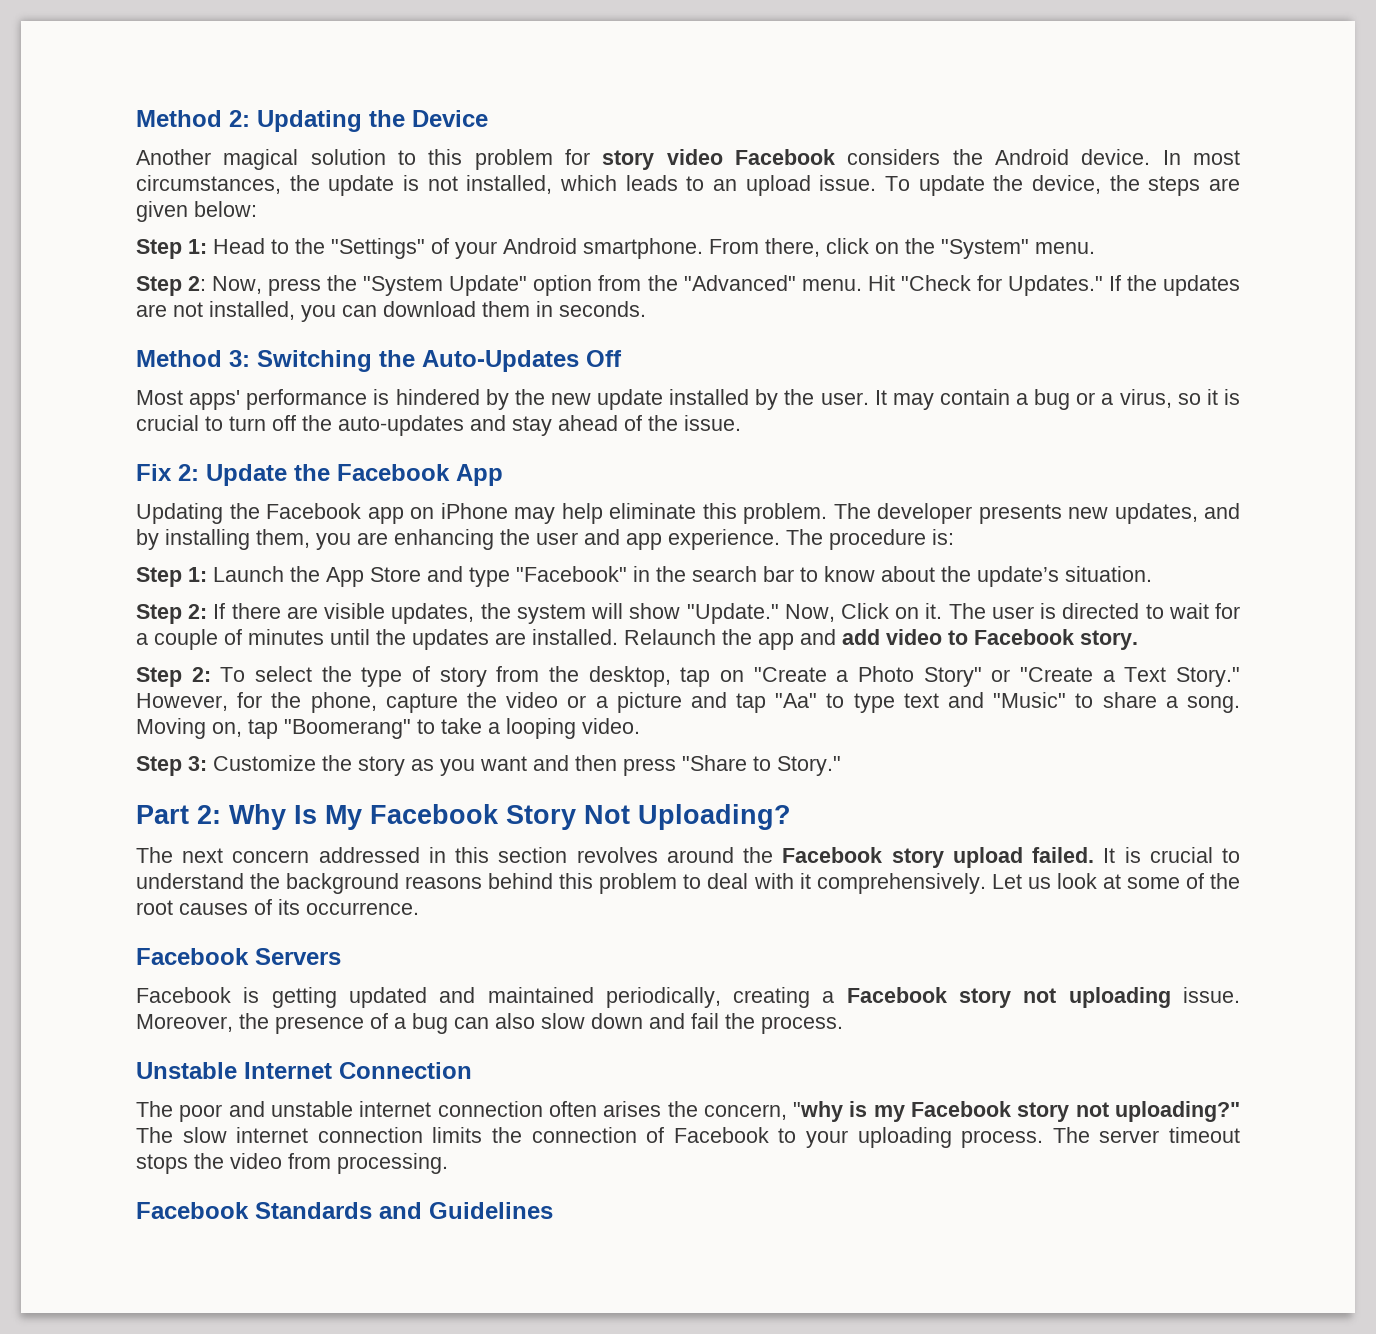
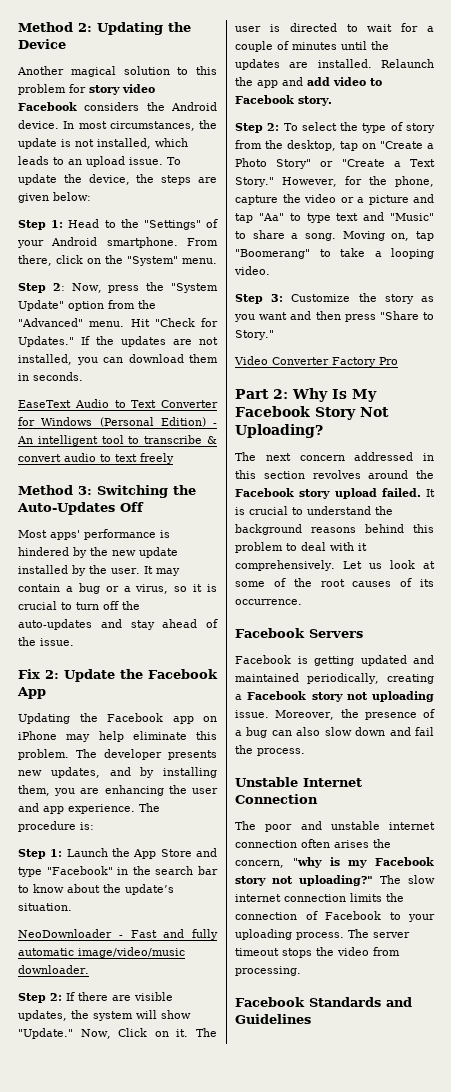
(646, 309) none -> [18,399,218,408] [18,417,217,427] [17,435,217,446] [18,453,174,464] // EaseText Audio to Text Converter for Windows (Personal Edition) - An intelligent tool to transcribe & convert audio to text freely
(1152, 574) none -> [18,929,218,940] [18,947,185,958] [18,965,89,974] // NeoDownloader - Fast and fully automatic image/video/music downloader.
(841, 766) none -> [234,356,398,367] // Video Converter Factory Pro

